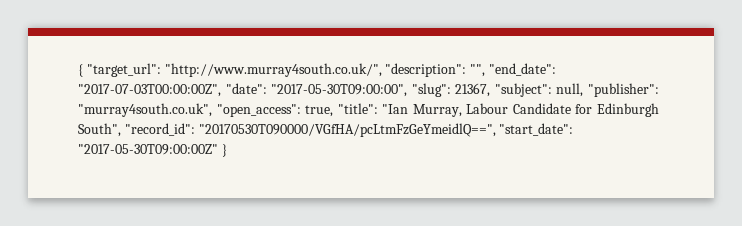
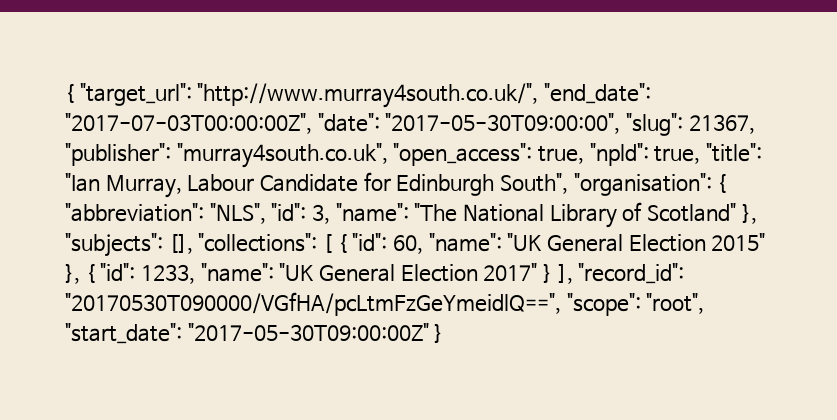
[385,63,486,77] "description": "", -> (539, 95) none
[494,83,584,97] "subject": null, -> (755, 124) none
(334, 111) none -> [589,143,701,166] "npld": true,
[124,123,496,137] "record_id": "20170530T090000/VGfHA/pcLtmFzGeYmeidlQ==", -> [573,173,727,196] [65,202,757,228] [65,233,766,257] [65,263,685,284] [65,292,705,316] "organisation": { "abbreviation": "NLS", "id": 3, "name": "The National Library of Scotland" }, "subjects": [], "collections": [ { "id": 60, "name": "UK General Election 2015" }, { "id": 1233, "name": "UK General Election 2017" } ], "record_id": "20170530T090000/VGfHA/pcLtmFzGeYmeidlQ==", "scope": "root",

